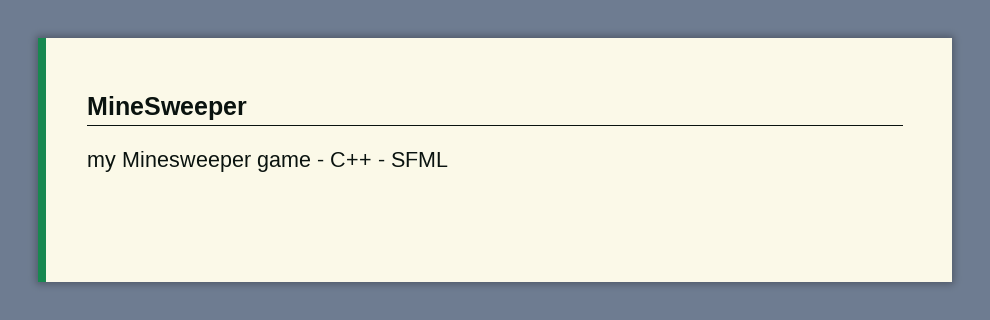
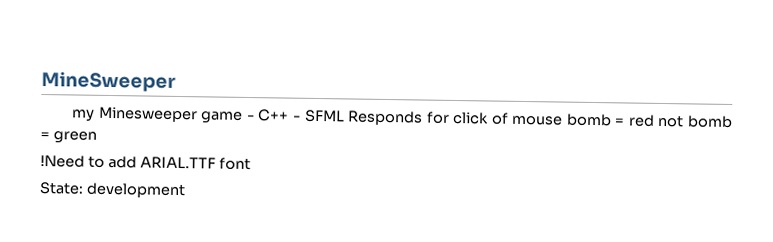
(448, 159) none -> [347,110,733,129] [40,131,97,144] [40,154,251,171] [39,181,186,199] Responds for click of mouse bomb = red not bomb = green // !Need to add ARIAL.TTF font // State: development

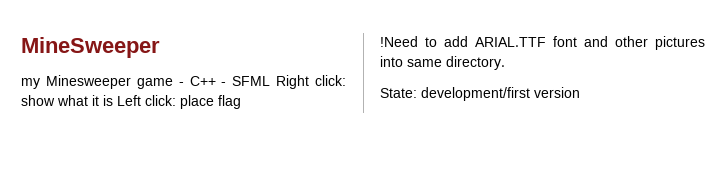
[347,110,733,129] [40,131,97,144] Responds for click of mouse bomb = red not bomb = green -> [276,75,346,89] [21,95,241,109] Right click: show what it is Left click: place flag
(251, 164) none -> [584,36,705,50] [380,56,505,70] and other pictures into same directory.
[85,182,186,199] development -> [421,87,580,101] development/first version

